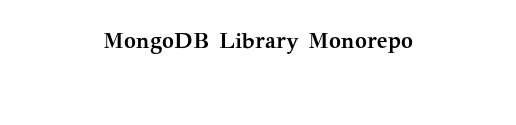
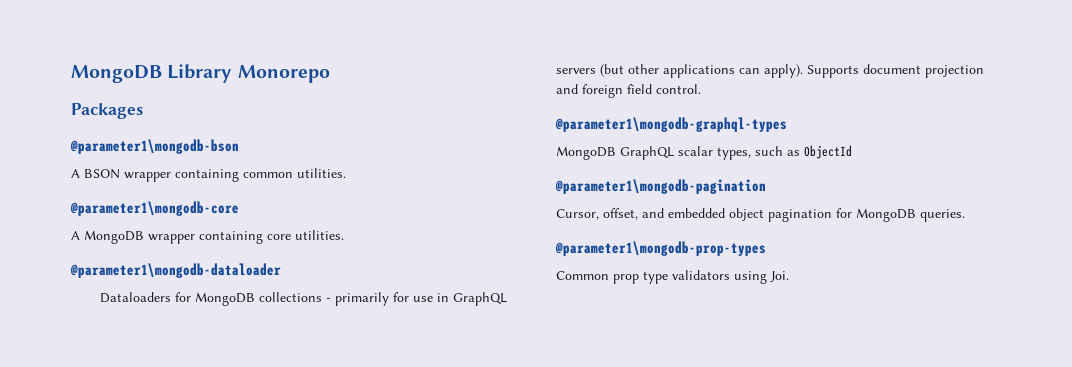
(413, 43) none -> [71,103,143,119] [70,139,239,154] [71,168,346,182] [70,201,239,216] [71,230,344,244] [70,263,281,278] [99,292,507,306] [556,64,984,78] [556,84,701,98] [555,117,787,132] [556,145,852,160] [555,179,766,194] [556,208,965,222] [555,241,766,256] [556,270,789,284] // Packages // @parameter1\mongodb-bson // A BSON wrapper containing common utilities. // @parameter1\mongodb-core // A MongoDB wrapper containing core utilities. // @parameter1\mongodb-dataloader // Dataloaders for MongoDB collections - primarily for use in GraphQL servers (but other applications can apply). Supports document projection and foreign field control. // @parameter1\mongodb-graphql-types // MongoDB GraphQL scalar types, such as ObjectId // @parameter1\mongodb-pagination // Cursor, offset, and embedded object pagination for MongoDB queries. // @parameter1\mongodb-prop-types // Common prop type validators using Joi.

